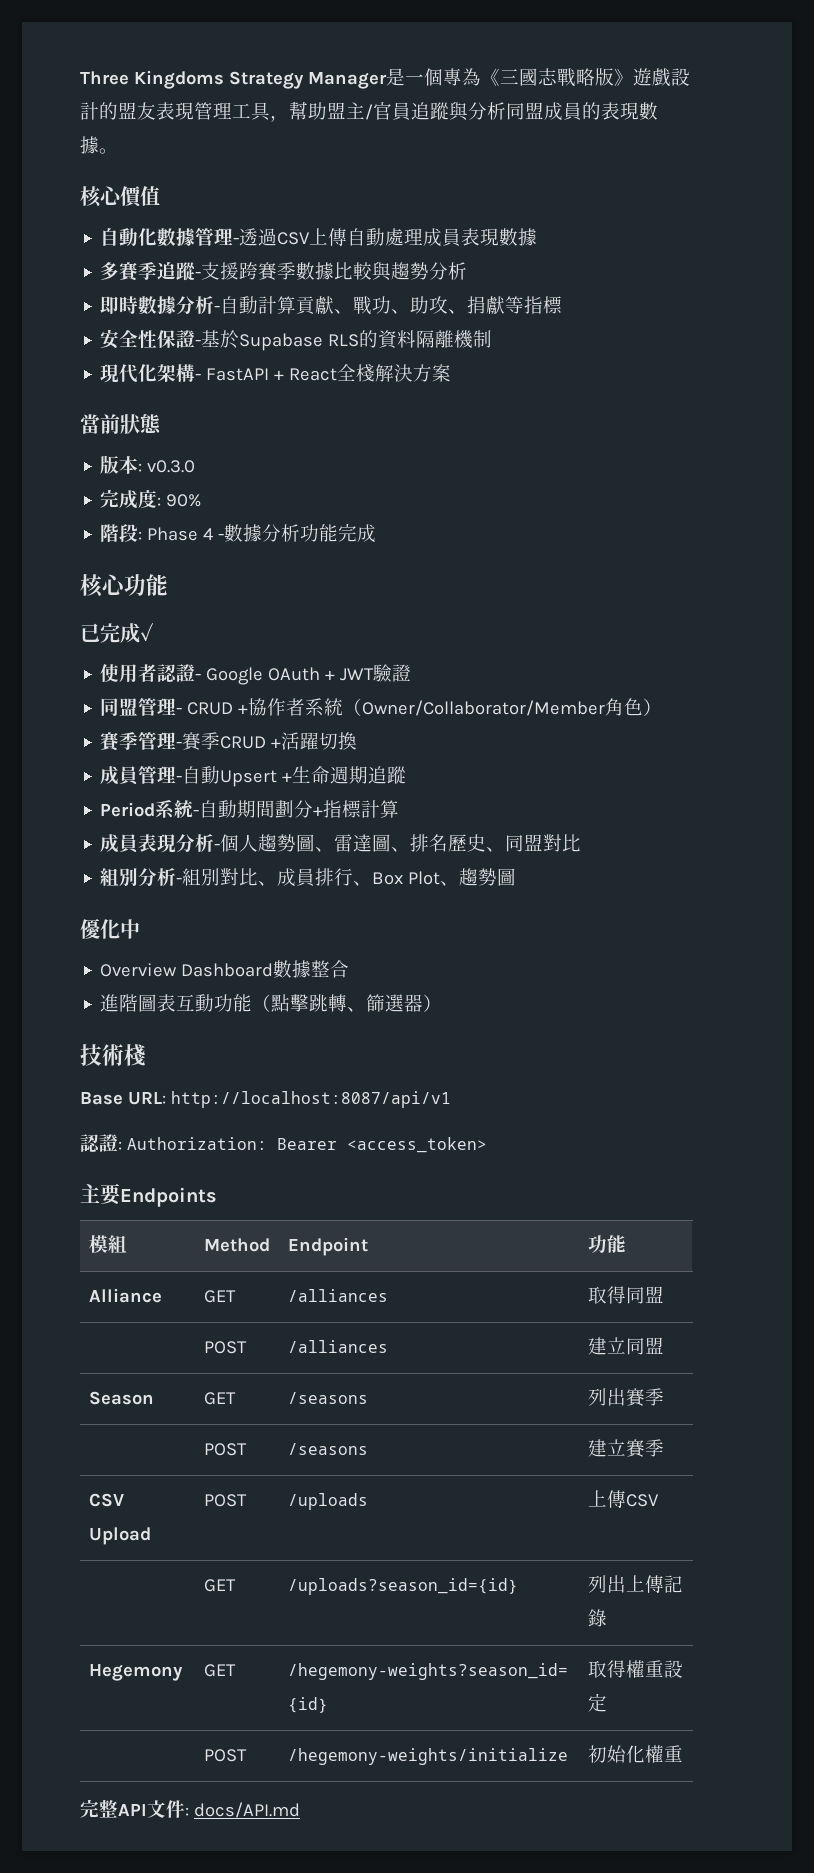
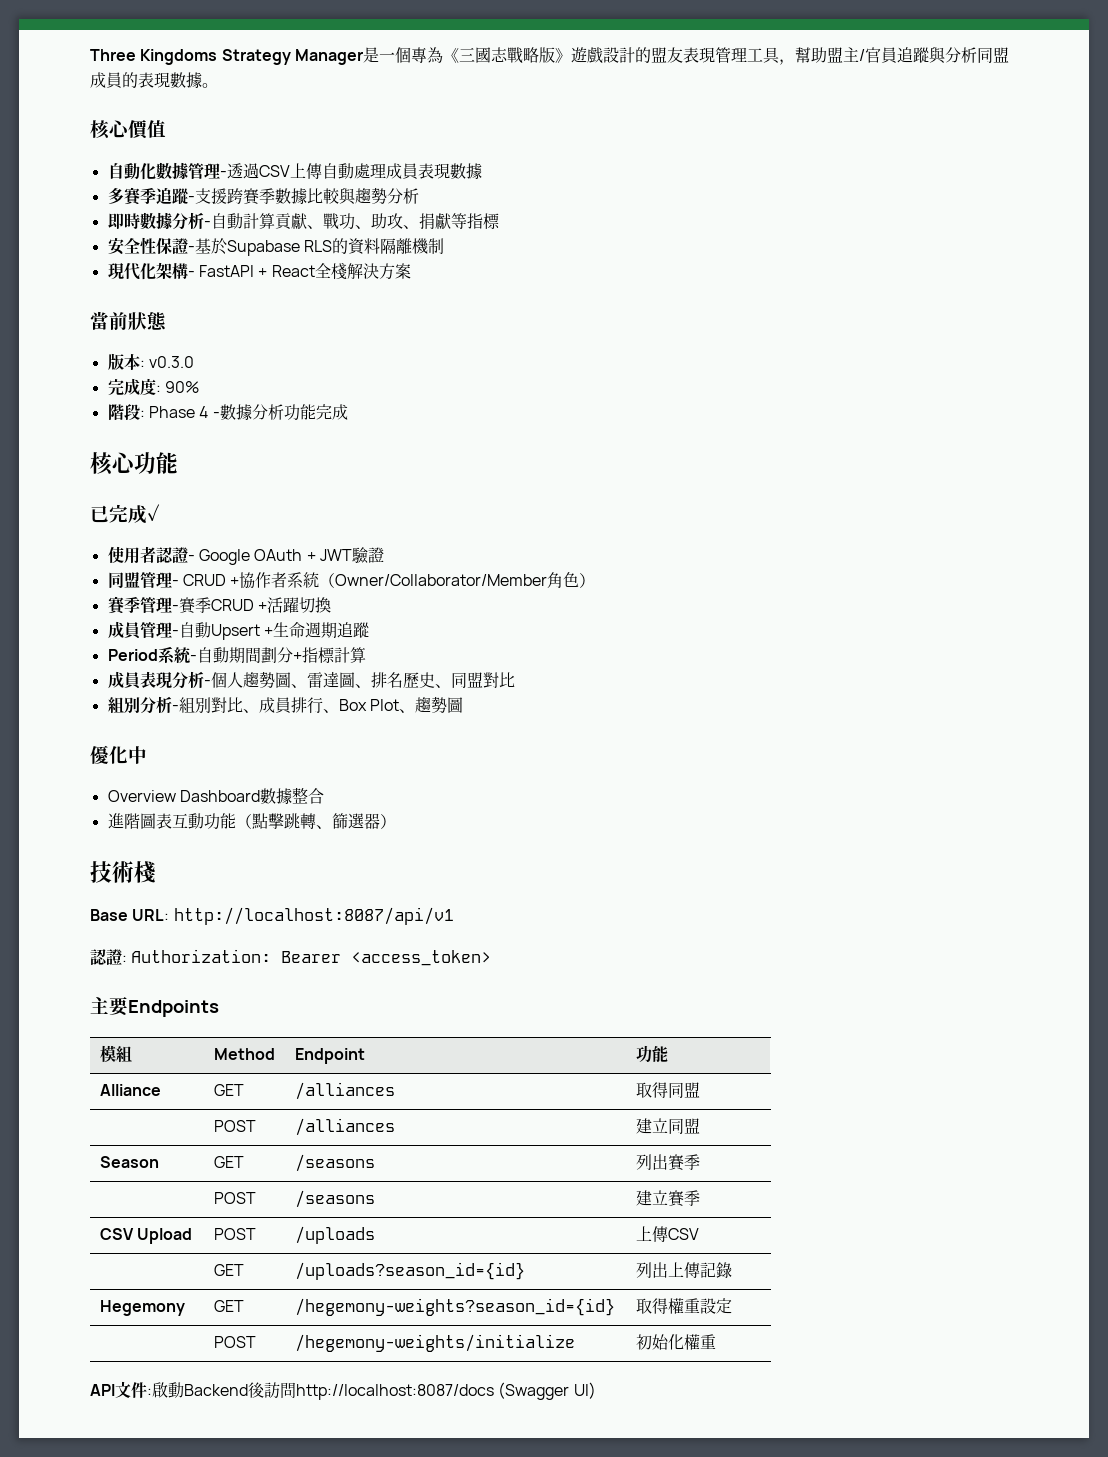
[80,1799,118,1818] 完整 -> (716, 1341) none
[193,1802,300,1818] docs/API.md -> [152,1382,596,1400] 啟動Backend後訪問http://localhost:8087/docs (Swagger UI)

